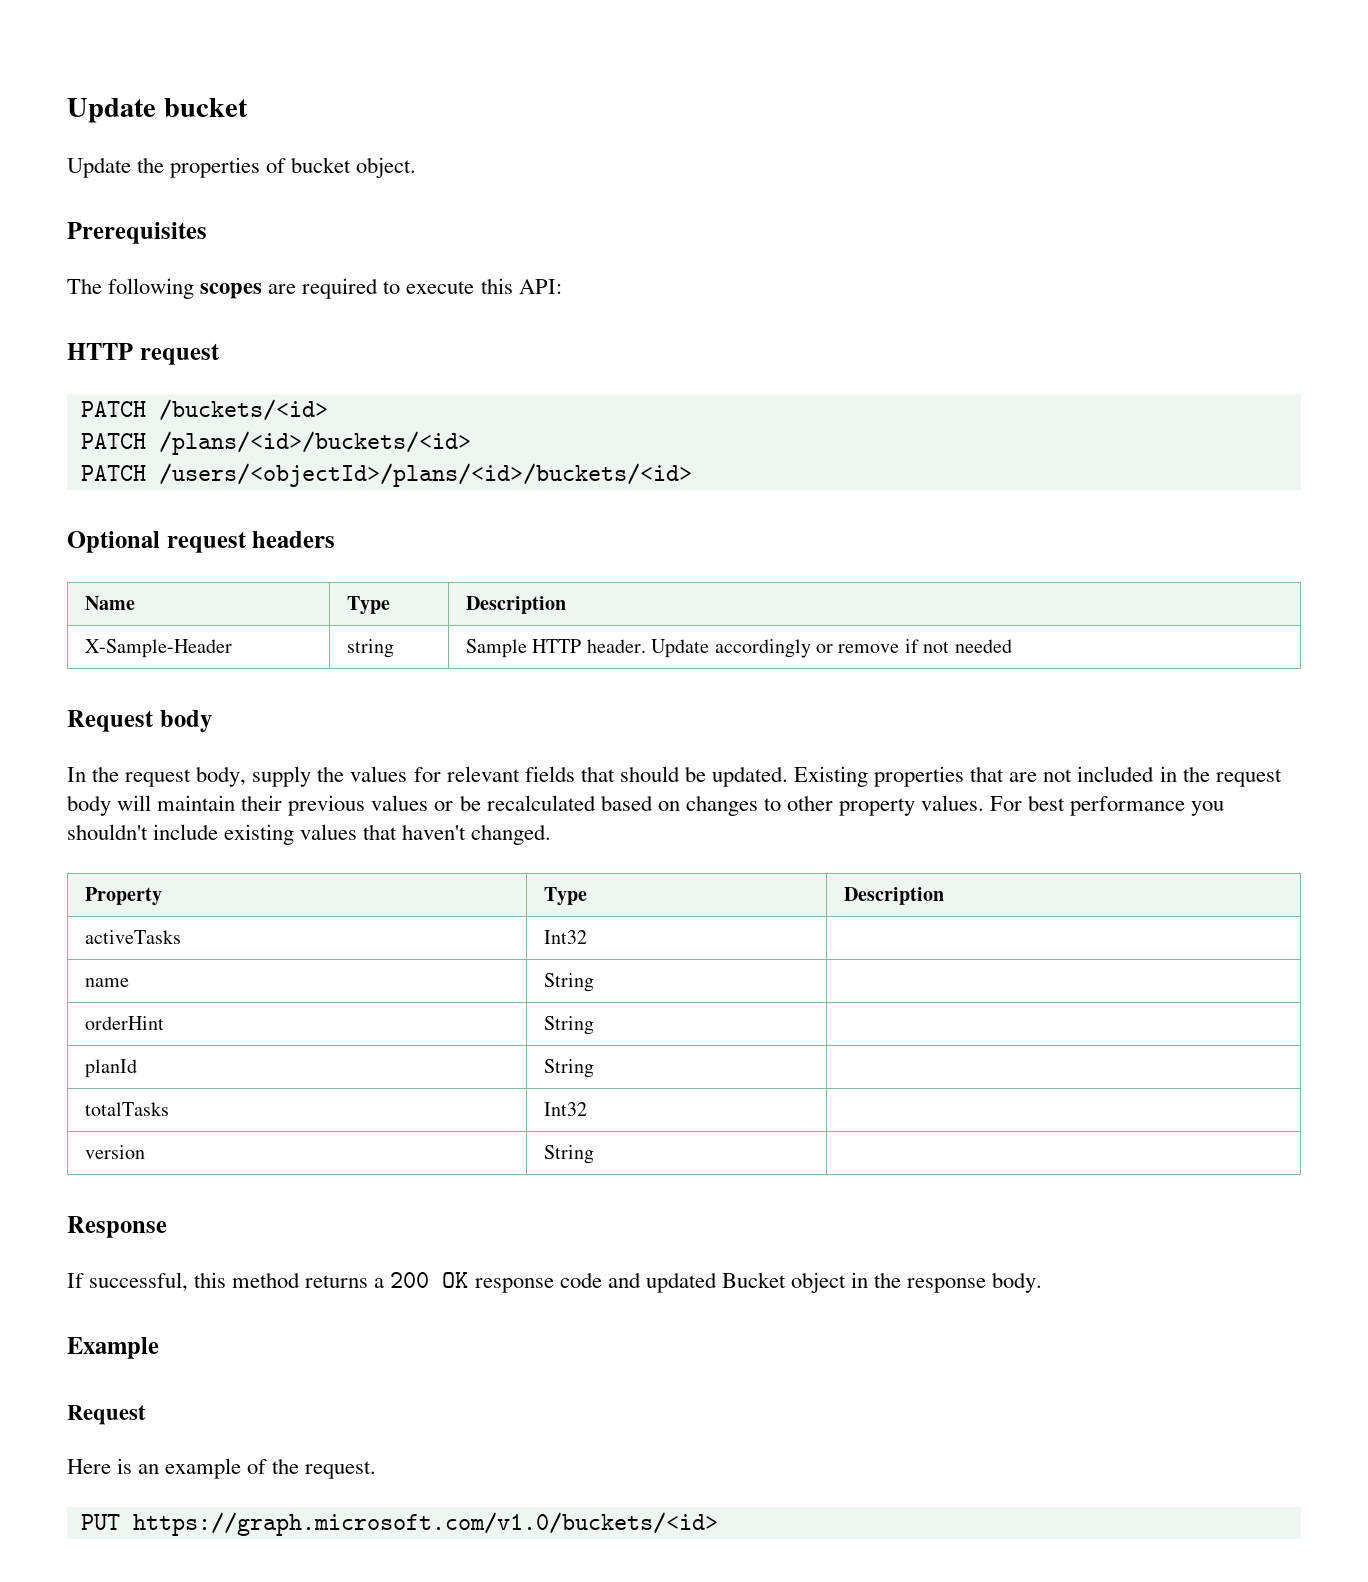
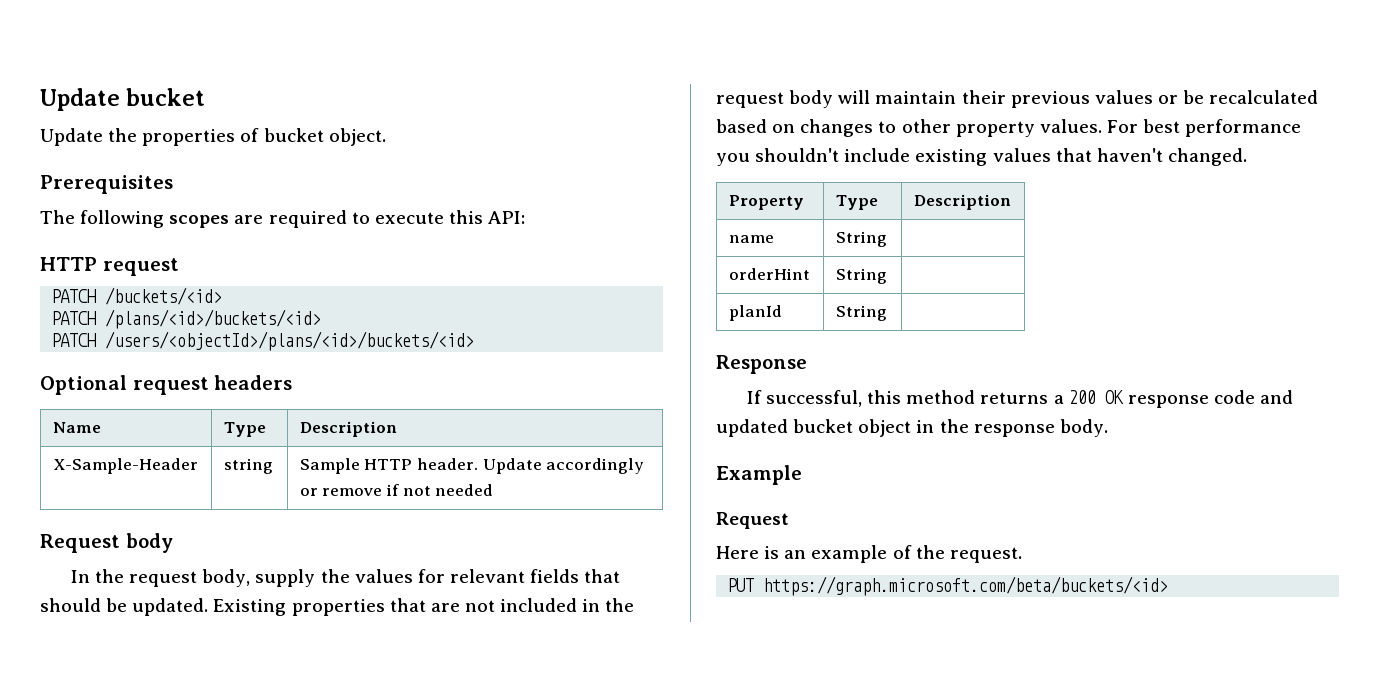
[84,930,181,944] [543,930,587,944] // activeTasks | Int32 | -> (1011, 202) none
[84,1102,169,1116] [543,1102,587,1116] [84,1145,145,1159] [543,1145,594,1164] // totalTasks | Int32 | // version | String | -> (887, 313) none
[721,1272,786,1288] Bucket -> [793,419,854,433] bucket
[132,1512,718,1536] https://graph.microsoft.com/v1.0/buckets/<id> -> [763,576,1169,596] https://graph.microsoft.com/beta/buckets/<id>

